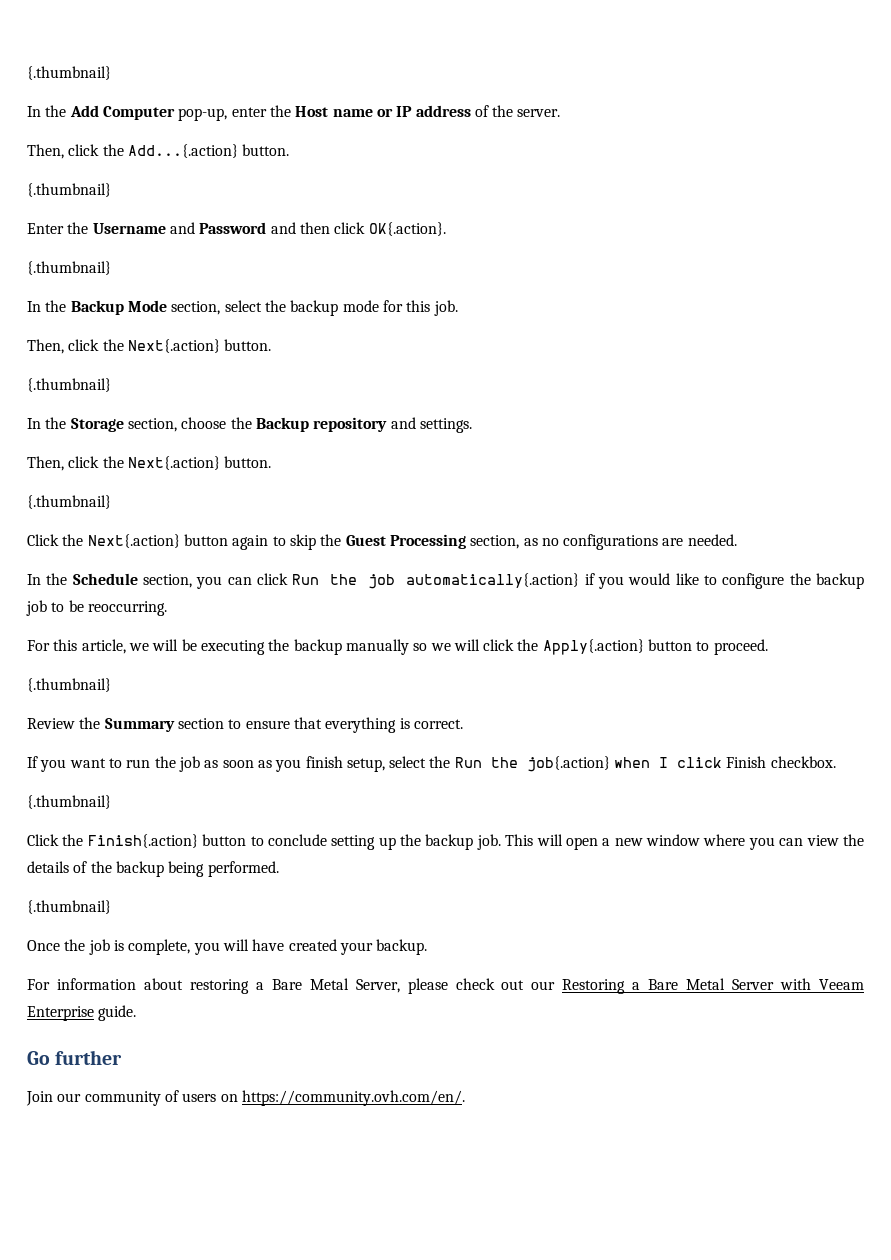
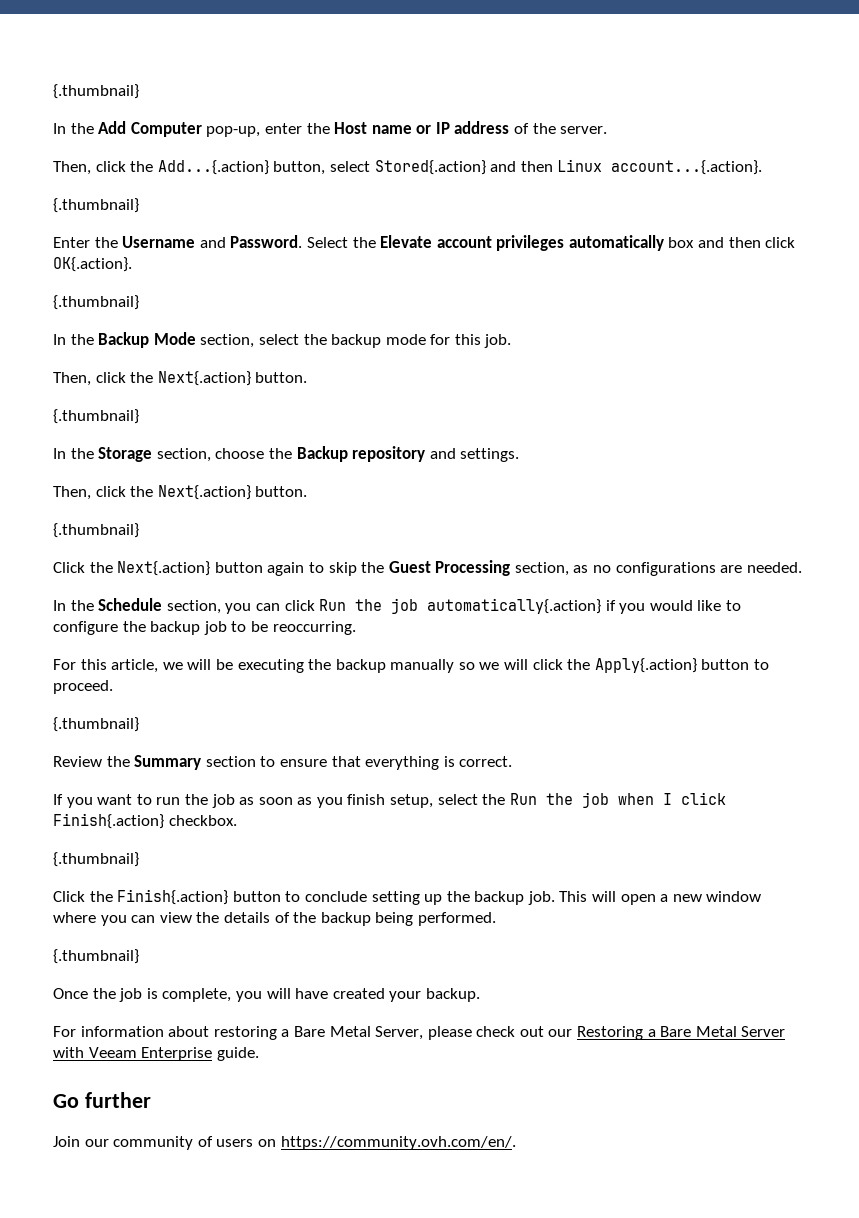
[242,144,290,156] button. -> [273,159,763,175] button, select Stored{.action} and then Linux account...{.action}.
[199,222,267,234] Password -> [230,235,695,251] Password. Select the Elevate account privileges automatically box
[526,756,610,772] job{.action} -> [581,792,609,808] job
[726,756,767,768] Finish -> [53,813,164,829] Finish{.action}

